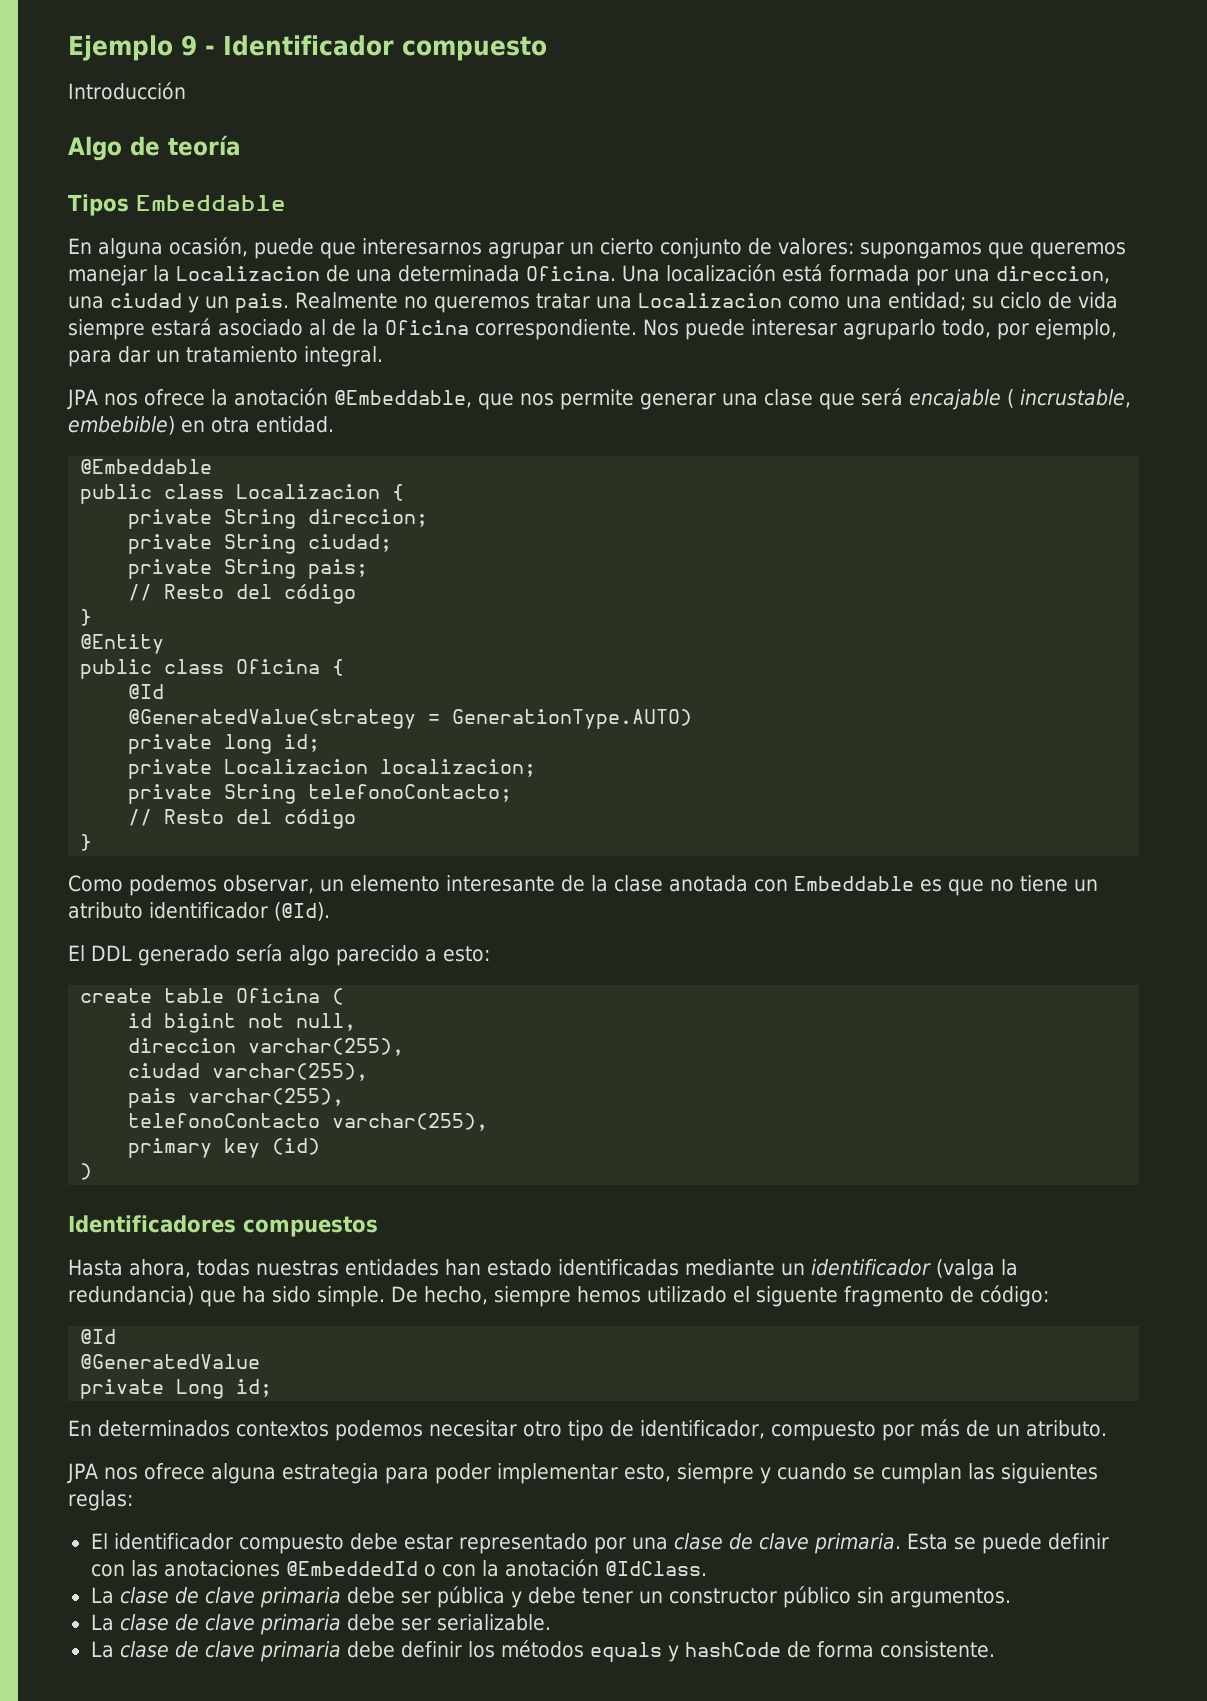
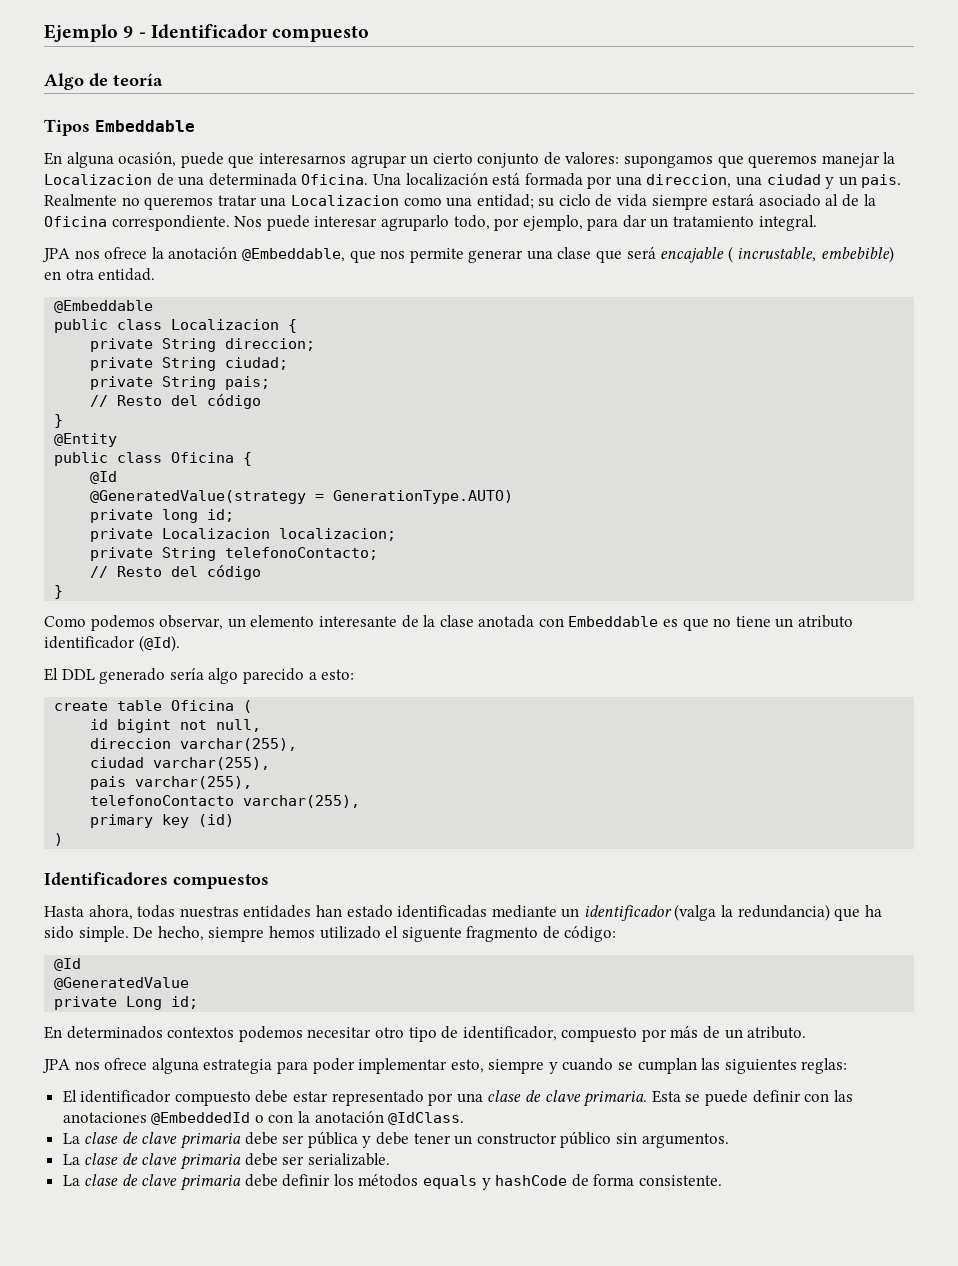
[68,82,186,100] // Introducción -> (370, 33) none

